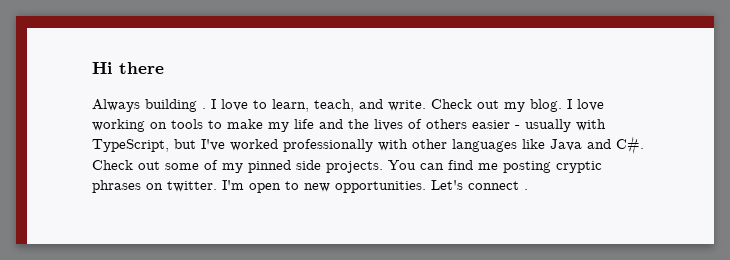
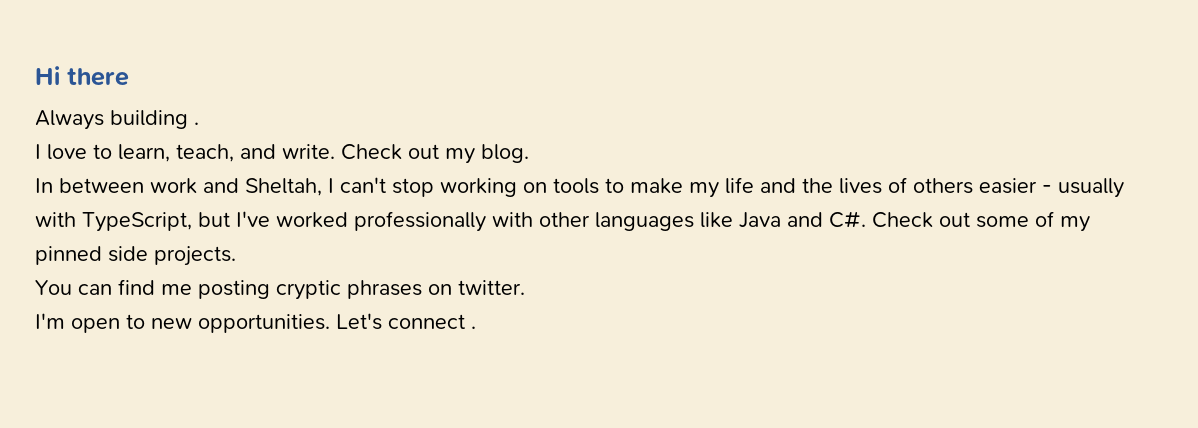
(206, 108) none -> (199, 123) //
[567,99,604,111] I love -> [35,177,434,197] // In between work and Sheltah, I can't stop
(383, 167) none -> (236, 256) //
(217, 186) none -> (525, 287) //

